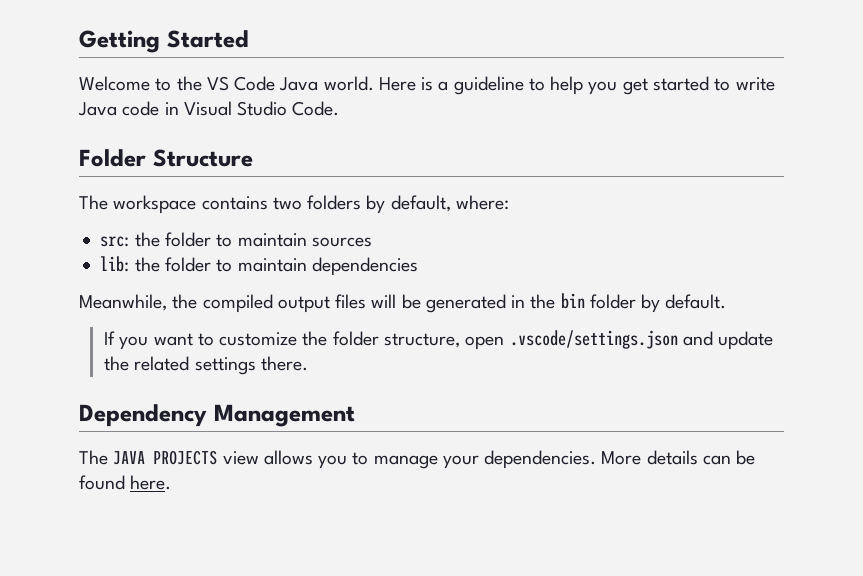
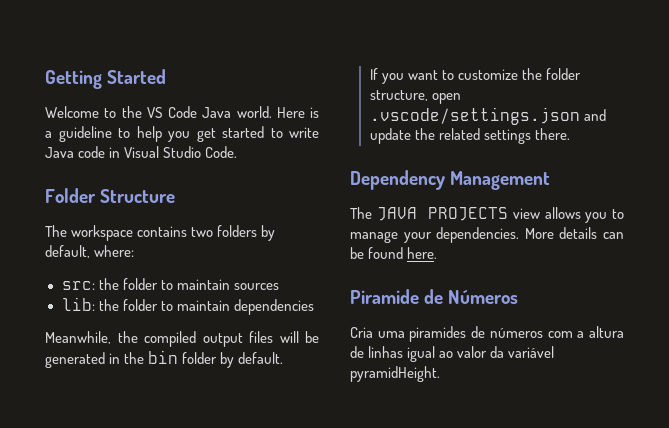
(172, 482) none -> [350,289,519,304] [350,326,624,342] [350,346,555,362] [350,366,440,382] // Piramide de Números // Cria uma piramides de números com a altura de linhas igual ao valor da variável pyramidHeight.

